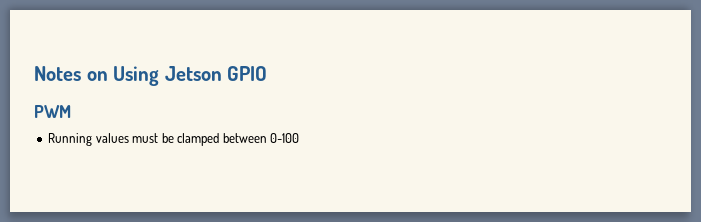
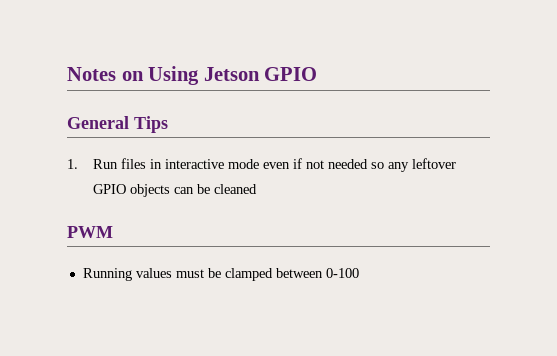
(268, 73) none -> [67,116,168,133] [67,158,457,172] [93,184,258,197] // General Tips // 1. Run files in interactive mode even if not needed so any leftover GPIO objects can be cleaned

